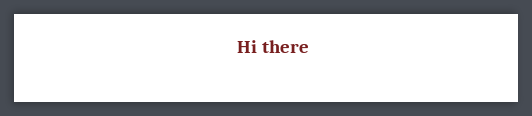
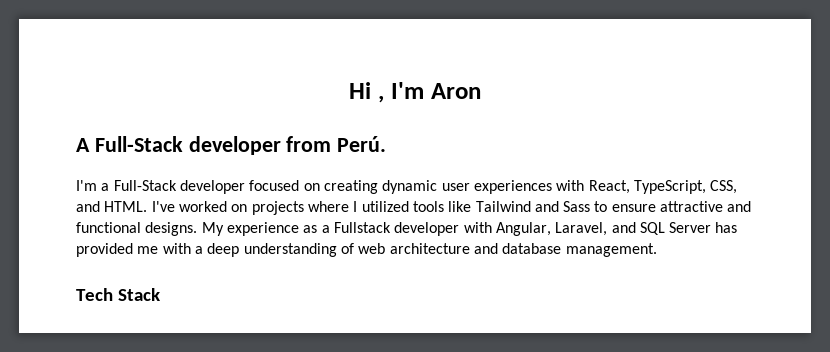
[261,40,309,53] there -> [378,82,481,103] [76,136,387,155] [76,180,738,194] [76,201,752,215] [76,222,738,236] [76,243,657,257] [76,288,160,301] , I'm Aron // A Full-Stack developer from Perú. // I'm a Full-Stack developer focused on creating dynamic user experiences with React, TypeScript, CSS, and HTML. I've worked on projects where I utilized tools like Tailwind and Sass to ensure attractive and functional designs. My experience as a Fullstack developer with Angular, Laravel, and SQL Server has provided me with a deep understanding of web architecture and database management. // Tech Stack

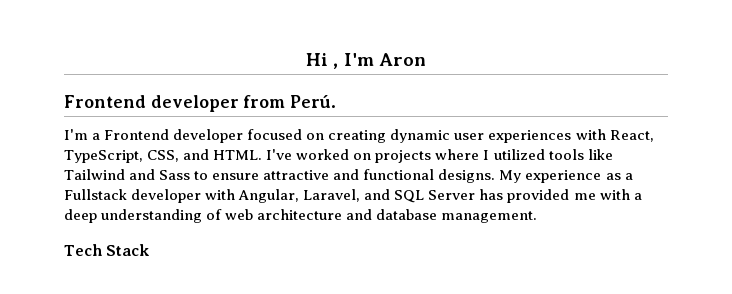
[76,136,183,152] A Full-Stack -> [64,95,146,108] Frontend
[113,180,177,191] Full-Stack -> [104,129,170,140] Frontend

